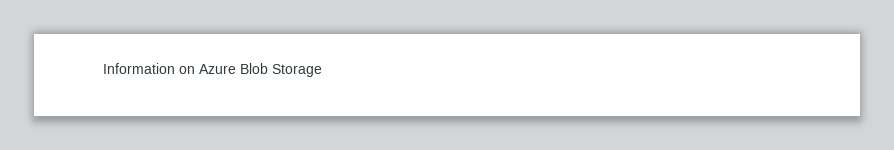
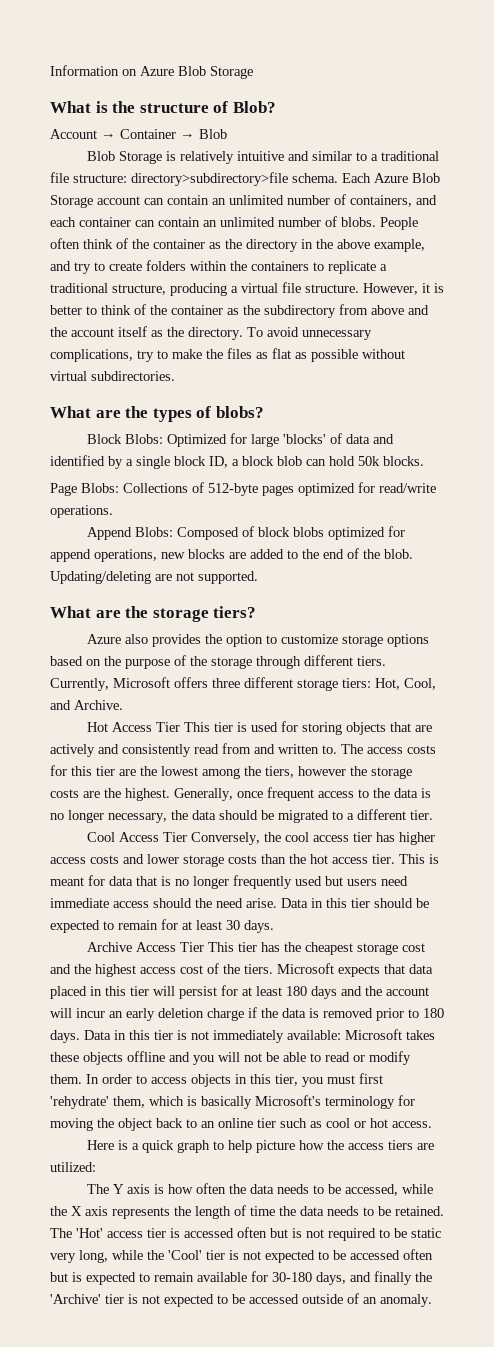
(322, 70) none -> [50,101,276,113] [50,129,227,139] [87,151,440,164] [50,172,440,186] [50,194,437,208] [50,216,418,230] [50,238,425,252] [50,260,387,274] [50,282,444,296] [50,304,429,318] [50,326,372,340] [50,348,405,362] [50,371,175,381] [50,406,264,422] [87,433,395,447] [50,455,424,469] [50,482,436,496] [50,505,113,518] [87,526,406,540] [50,548,413,562] [50,571,258,584] [50,606,257,622] [87,634,430,647] [50,655,386,669] [50,677,436,691] [50,700,123,710] [87,721,433,735] [50,743,436,757] [50,765,412,779] [50,787,431,801] [50,809,433,823] [87,832,436,845] [50,854,439,867] [50,875,408,889] [50,898,429,908] [50,919,274,933] [87,942,426,955] [50,963,433,977] [50,985,429,999] [50,1007,444,1021] [50,1029,435,1043] [50,1051,411,1065] [50,1073,383,1087] [50,1095,415,1109] [50,1118,432,1131] [87,1140,435,1153] [50,1162,96,1172] [87,1183,434,1196] [50,1205,444,1219] [50,1227,441,1241] [50,1249,433,1263] [50,1271,432,1285] [50,1293,432,1307] // What is the structure of Blob? // Account → Container → Blob // Blob Storage is relatively intuitive and similar to a traditional file structure: directory>subdirectory>file schema. Each Azure Blob Storage account can contain an unlimited number of containers, and each container can contain an unlimited number of blobs. People often think of the container as the directory in the above example, and try to create folders within the containers to replicate a traditional structure, producing a virtual file structure. However, it is better to think of the container as the subdirectory from above and the account itself as the directory. To avoid unnecessary complications, try to make the files as flat as possible without virtual subdirectories. // What are the types of blobs? // Block Blobs: Optimized for large 'blocks' of data and identified by a single block ID, a block blob can hold 50k blocks. // Page Blobs: Collections of 512-byte pages optimized for read/write operations. // Append Blobs: Composed of block blobs optimized for append operations, new blocks are added to the end of the blob. Updating/deleting are not supported. // What are the storage tiers? // Azure also provides the option to customize storage options based on the purpose of the storage through different tiers. Currently, Microsoft offers three different storage tiers: Hot, Cool, and Archive. // Hot Access Tier This tier is used for storing objects that are actively and consistently read from and written to. The access costs for this tier are the lowest among the tiers, however the storage costs are the highest. Generally, once frequent access to the data is no longer necessary, the data should be migrated to a different tier. // Cool Access Tier Conversely, the cool access tier has higher access costs and lower storage costs than the hot access tier. This is meant for data that is no longer frequently used but users need immediate access should the need arise. Data in this tier should be expected to remain for at least 30 days. // Archive Access Tier This tier has the cheapest storage cost and the highest access cost of the tiers. Microsoft expects that data placed in this tier will persist for at least 180 days and the account will incur an early deletion charge if the data is removed prior to 180 days. Data in this tier is not immediately available: Microsoft takes these objects offline and you will not be able to read or modify them. In order to access objects in this tier, you must first 'rehydrate' them, which is basically Microsoft's terminology for moving the object back to an online tier such as cool or hot access. // Here is a quick graph to help picture how the access tiers are utilized: // The Y axis is how often the data needs to be accessed, while the X axis represents the length of time the data needs to be retained. The 'Hot' access tier is accessed often but is not required to be static very long, while the 'Cool' tier is not expected to be accessed often but is expected to remain available for 30-180 days, and finally the 'Archive' tier is not expected to be accessed outside of an anomaly.

